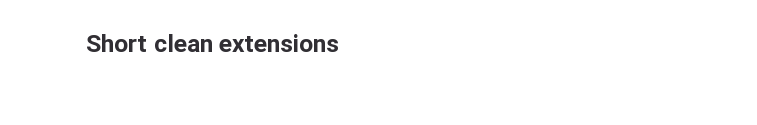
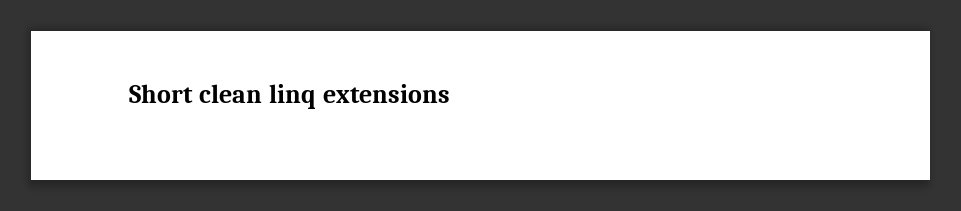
(213, 43) none -> [269,84,317,109] linq

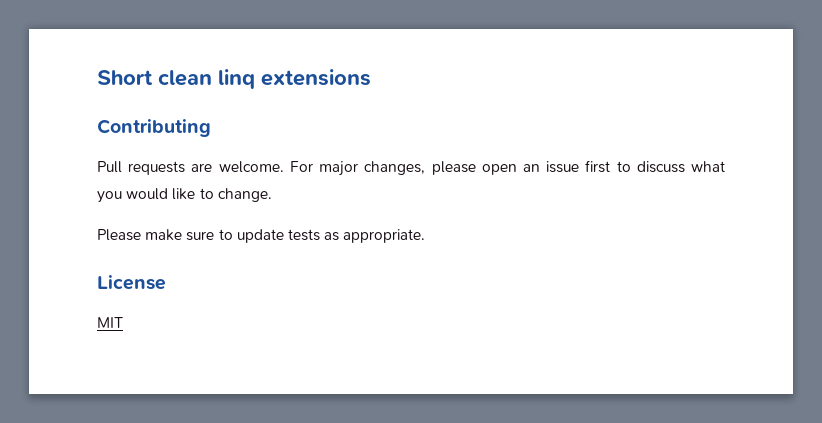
(451, 93) none -> [97,119,211,137] [97,160,725,176] [97,188,272,203] [97,229,426,243] [97,275,166,290] [97,317,123,328] // Contributing // Pull requests are welcome. For major changes, please open an issue first to discuss what you would like to change. // Please make sure to update tests as appropriate. // License // MIT

